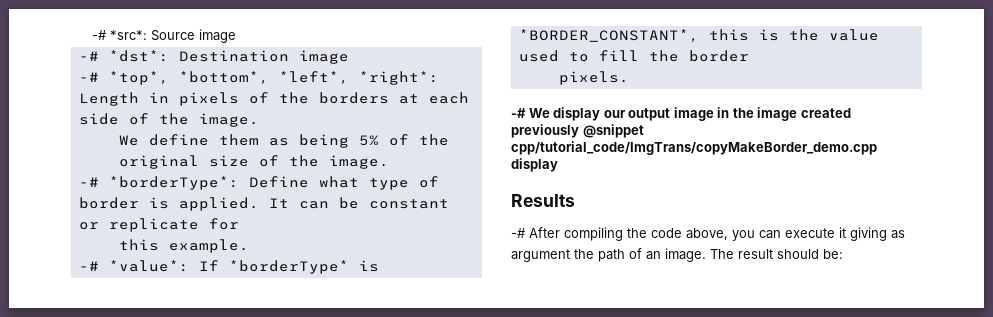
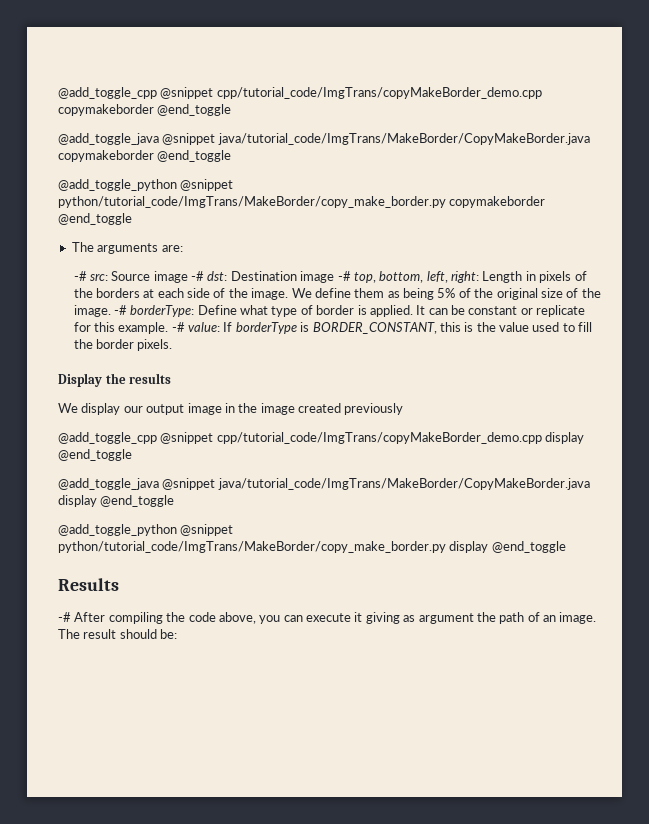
[91,30,147,40] -# *src*: -> [58,87,542,99] [58,104,232,116] [58,133,590,145] [58,150,232,162] [58,179,234,191] [58,196,546,208] [58,213,132,225] [71,242,183,254] [73,271,108,281] @add_toggle_cpp @snippet cpp/tutorial_code/ImgTrans/copyMakeBorder_demo.cpp copymakeborder @end_toggle // @add_toggle_java @snippet java/tutorial_code/ImgTrans/MakeBorder/CopyMakeBorder.java copymakeborder @end_toggle // @add_toggle_python @snippet python/tutorial_code/ImgTrans/MakeBorder/copy_make_border.py copymakeborder @end_toggle // The arguments are: // -# src:
[78,50,169,62] // -# *dst*: -> [191,271,228,281] -# dst:
[78,71,439,85] // -# *top*, *bottom*, *left*, *right*: -> [337,271,480,283] -# top, bottom, left, right:
(259, 120) // -> (289, 294) none
[78,176,239,190] // -# *borderType*: -> [113,305,195,317] -# borderType:
(239, 224) // -> (91, 327) none
[78,260,379,274] [518,29,699,43] // -# *value*: If *borderType* is *BORDER_CONSTANT*, -> [171,322,437,334] -# value: If borderType is BORDER_CONSTANT,
(749, 56) // -> (134, 344) none
[511,108,526,118] -# -> [58,373,172,387] Display the results //
(579, 131) none -> [58,432,157,444] // @add_toggle_cpp
(558, 165) none -> [58,449,132,461] [58,478,590,490] [58,495,175,507] [58,524,234,536] [58,541,566,553] @end_toggle // @add_toggle_java @snippet java/tutorial_code/ImgTrans/MakeBorder/CopyMakeBorder.java display @end_toggle // @add_toggle_python @snippet python/tutorial_code/ImgTrans/MakeBorder/copy_make_border.py display @end_toggle

